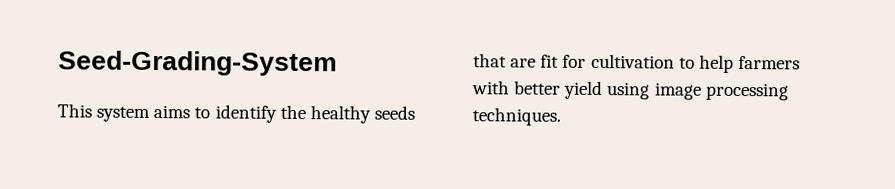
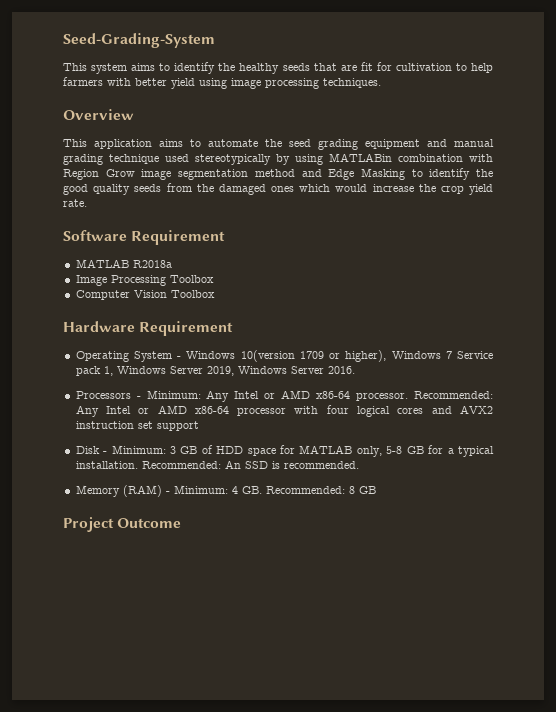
(561, 116) none -> [63,109,134,120] [63,139,494,150] [63,153,493,165] [63,168,493,180] [63,183,494,195] [63,199,87,207] [63,230,226,245] [75,259,172,268] [75,275,214,286] [75,290,215,300] [63,321,234,336] [75,350,494,362] [75,366,355,376] [75,390,494,402] [75,405,494,417] [75,421,199,431] [75,445,495,457] [75,460,359,469] [75,485,376,497] [63,517,182,532] // Overview // This application aims to automate the seed grading equipment and manual grading technique used stereotypically by using MATLABin combination with Region Grow image segmentation method and Edge Masking to identify the good quality seeds from the damaged ones which would increase the crop yield rate. // Software Requirement // MATLAB R2018a // Image Processing Toolbox // Computer Vision Toolbox // Hardware Requirement // Operating System - Windows 10(version 1709 or higher), Windows 7 Service pack 1, Windows Server 2019, Windows Server 2016. // Processors - Minimum: Any Intel or AMD x86-64 processor. Recommended: Any Intel or AMD x86-64 processor with four logical cores and AVX2 instruction set support // Disk - Minimum: 3 GB of HDD space for MATLAB only, 5-8 GB for a typical installation. Recommended: An SSD is recommended. // Memory (RAM) - Minimum: 4 GB. Recommended: 8 GB // Project Outcome

